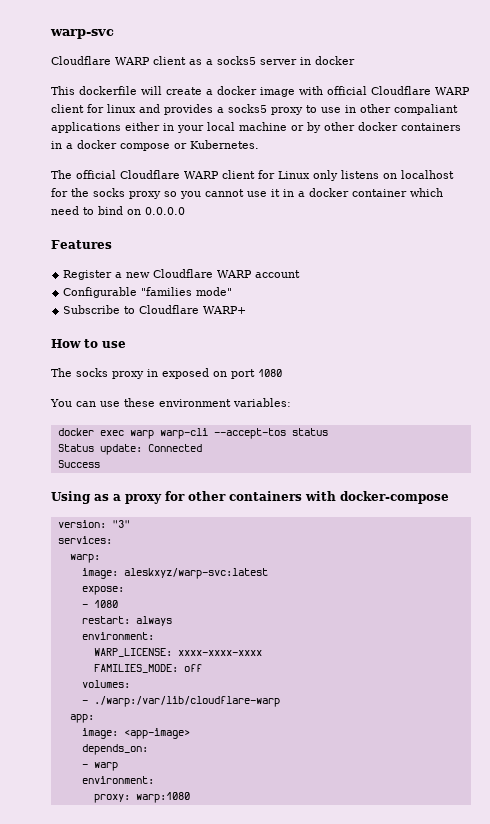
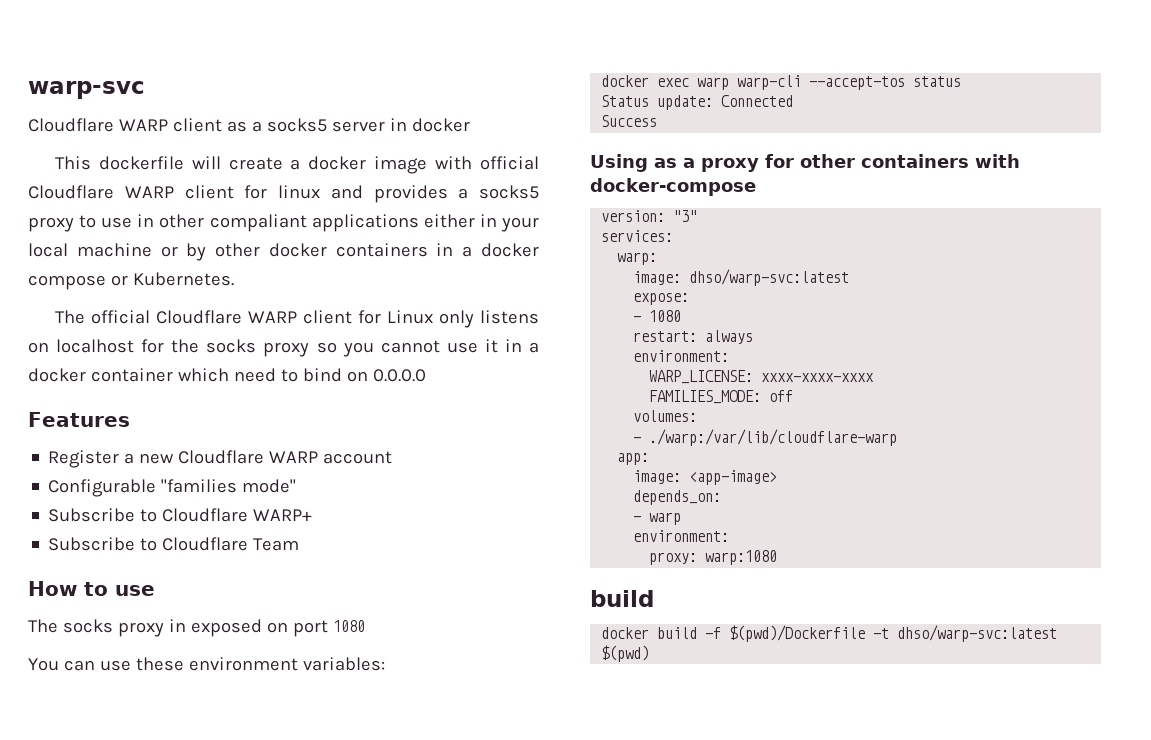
(247, 310) none -> [48,537,300,551] // Subscribe to Cloudflare Team
[123,568,268,579] aleskxyz/warp-svc:latest -> [689,269,850,286] dhso/warp-svc:latest
(190, 797) none -> [590,590,654,607] [601,625,1058,642] [601,645,650,662] // build // docker build -f $(pwd)/Dockerfile -t dhso/warp-svc:latest $(pwd)

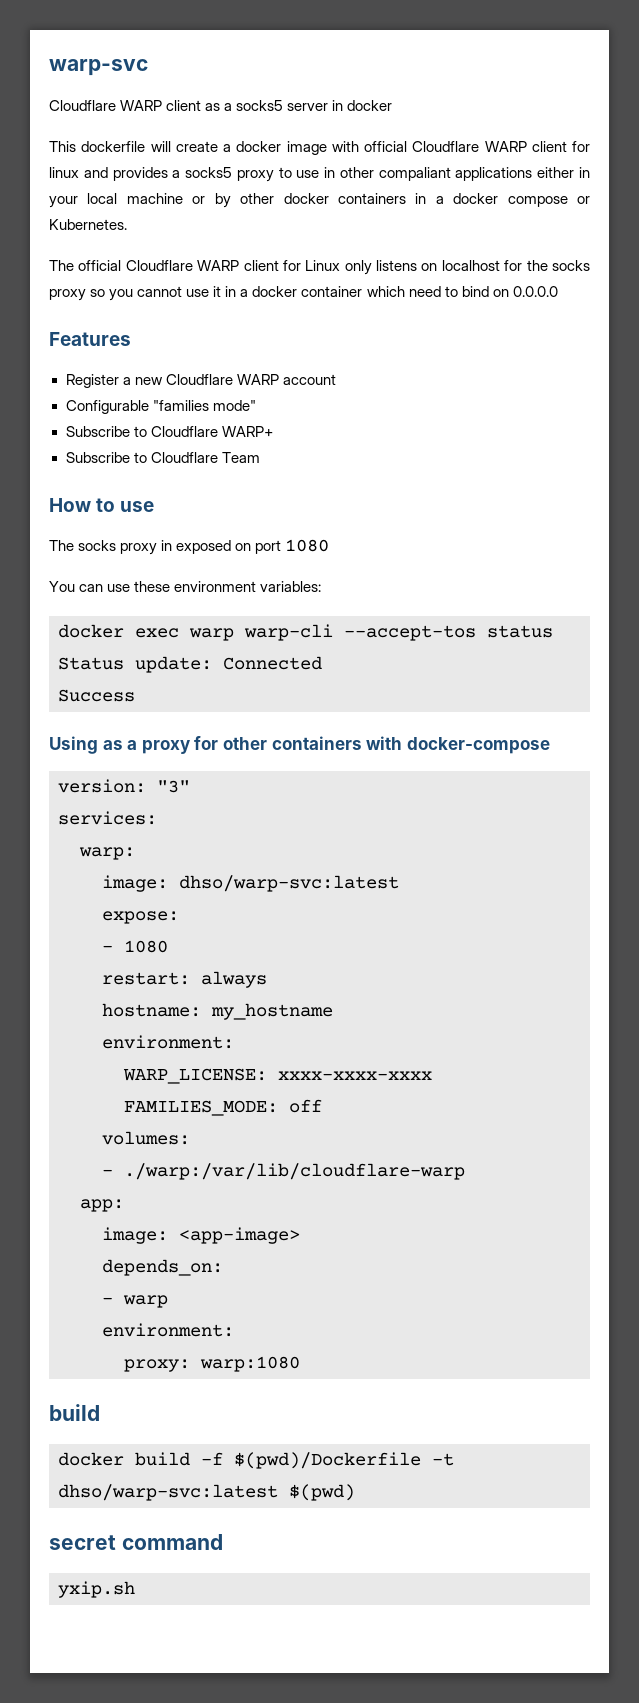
(754, 337) none -> [102,1003,333,1020] // hostname: my_hostname
(650, 653) none -> [49,1534,223,1550] [58,1581,135,1598] // secret command // yxip.sh

